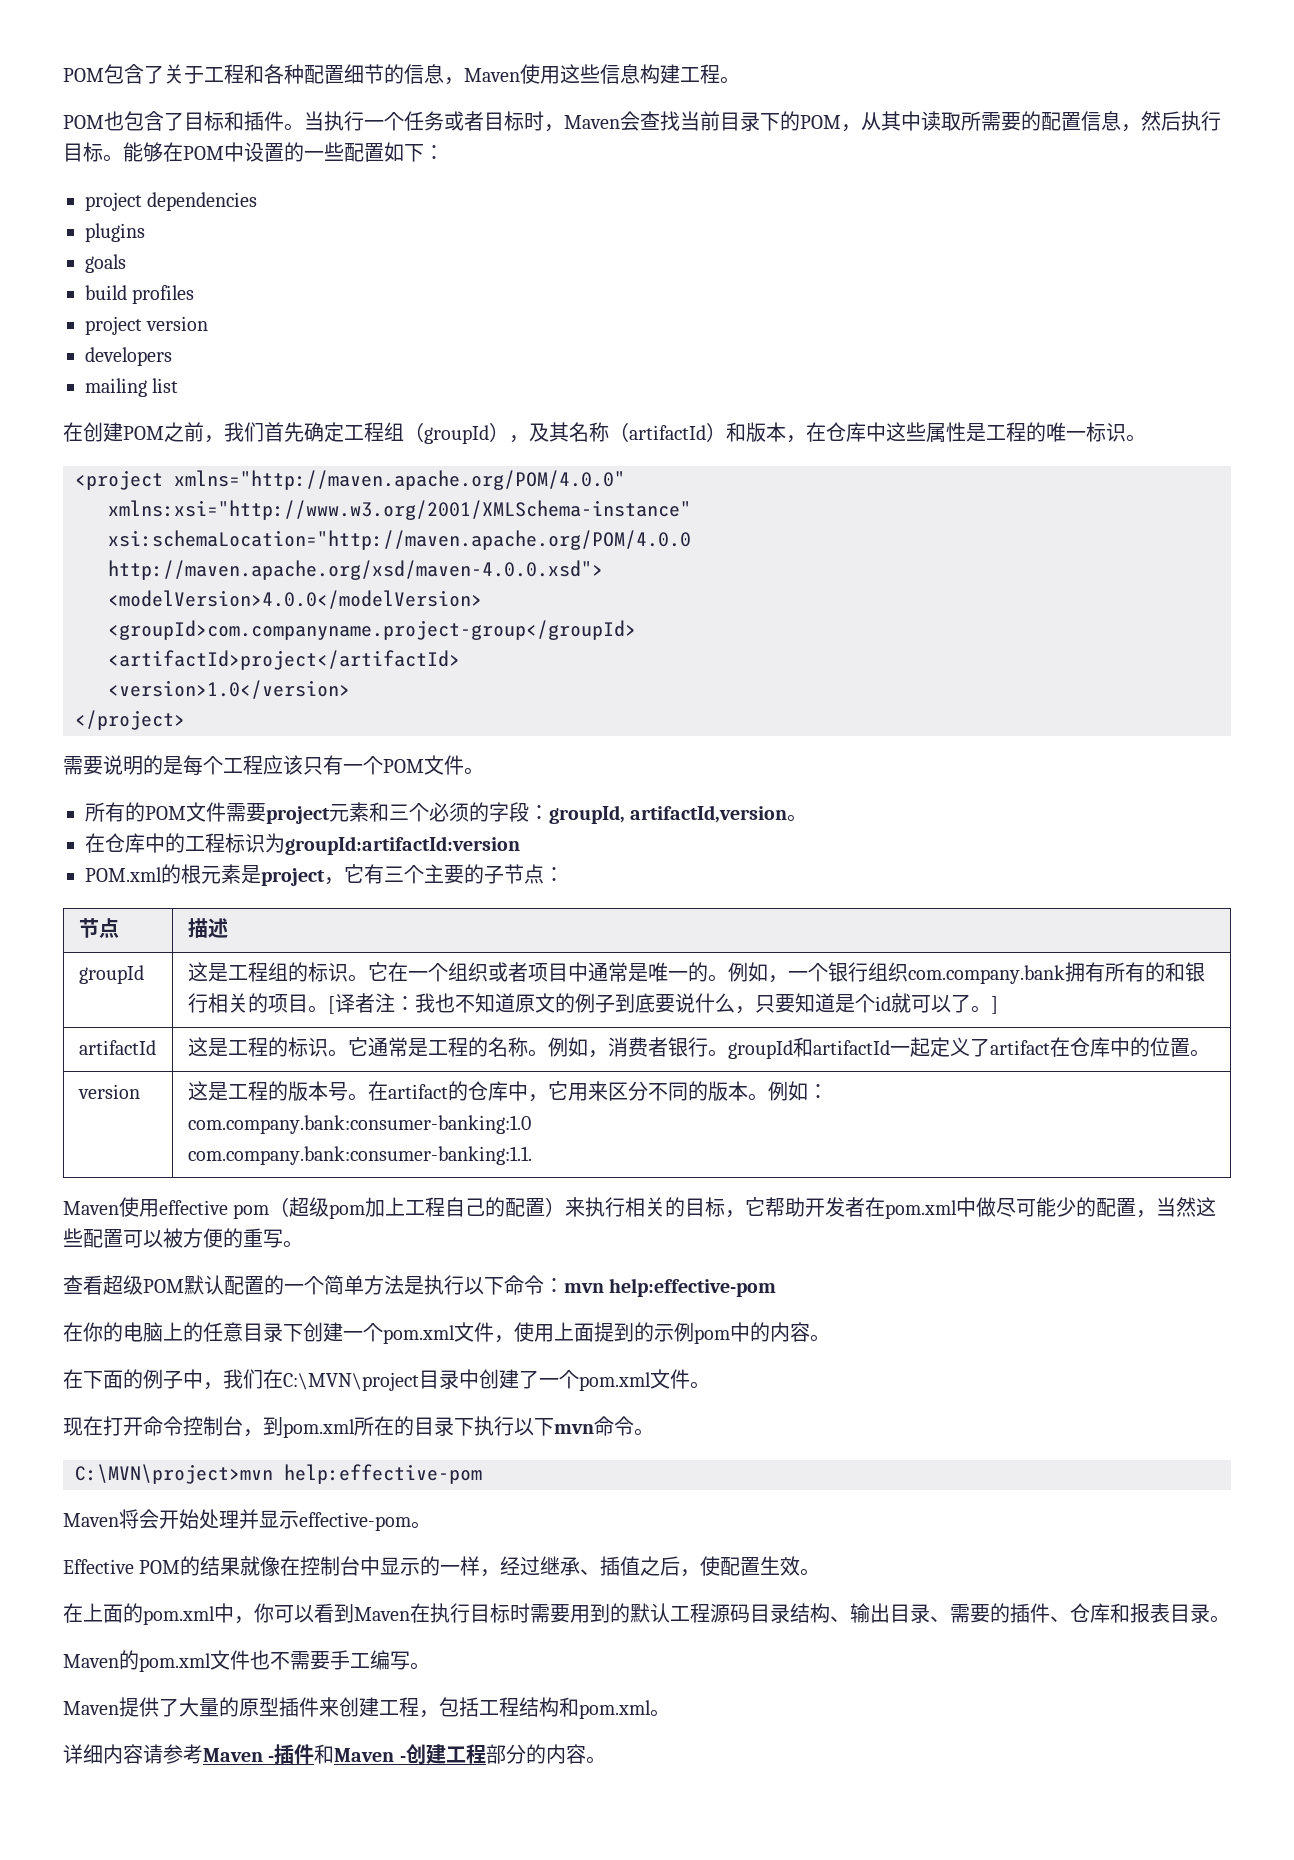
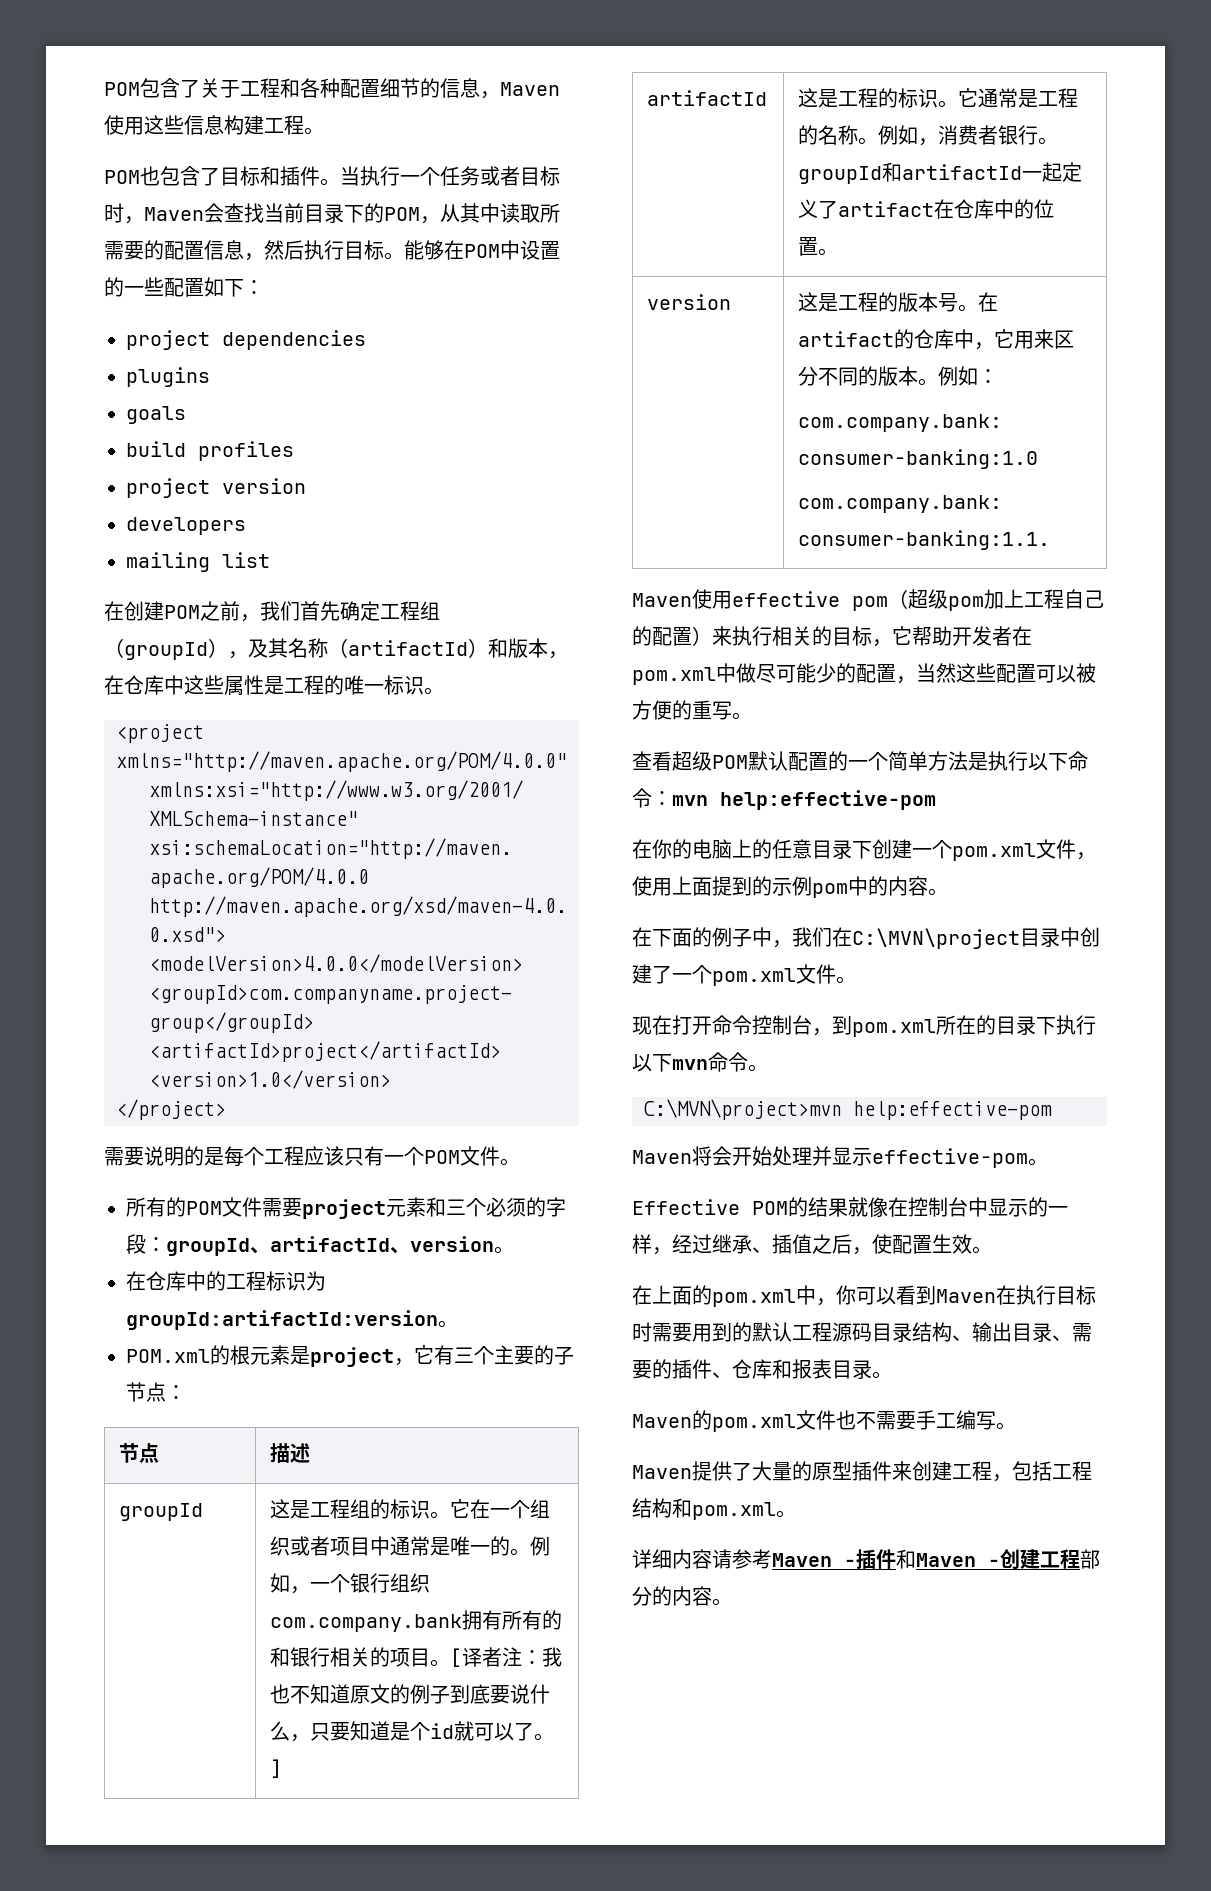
[549,805,788,824] groupId, artifactId,version -> [166,1236,494,1256] groupId、artifactId、version
(520, 845) none -> [438,1320,458,1328] 。

